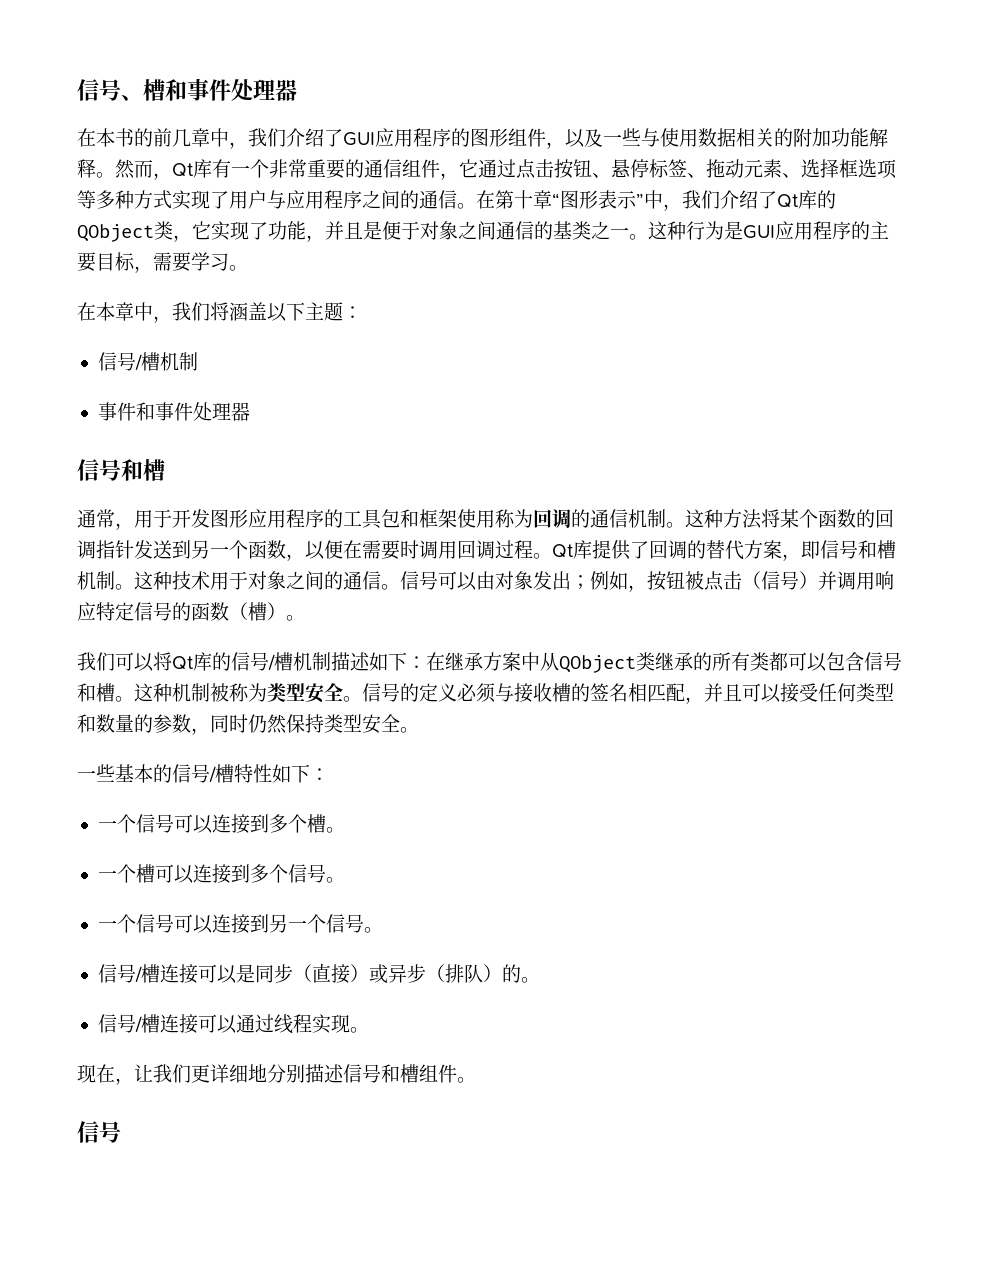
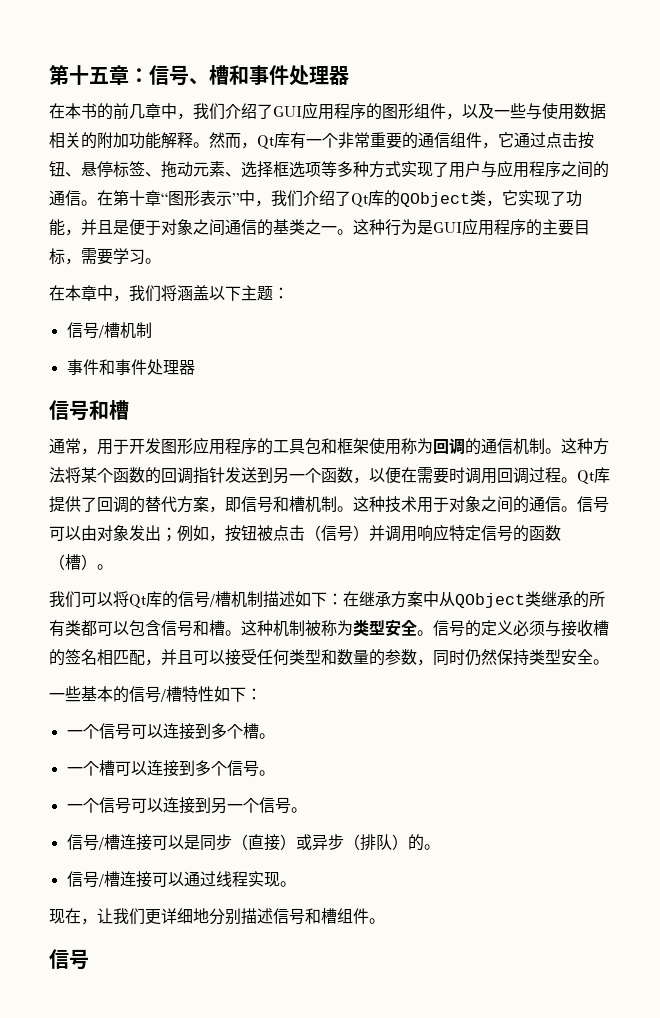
(77, 90) none -> [49,65,149,85] 第十五章：

